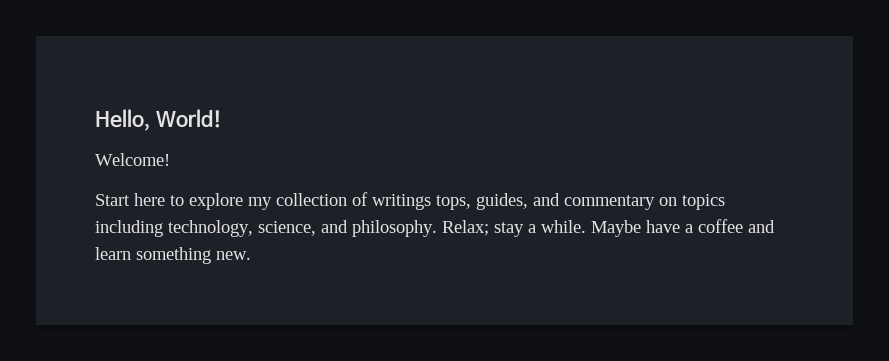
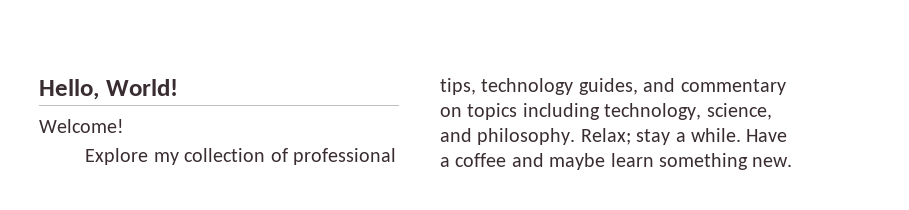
[95,192,471,210] Start here to explore my collection of writings tops, -> [85,148,396,165] [440,78,574,95] Explore my collection of professional tips, technology
[591,220,680,237] Maybe have -> [746,129,788,142] Have
(775, 226) none -> [549,153,606,170] maybe

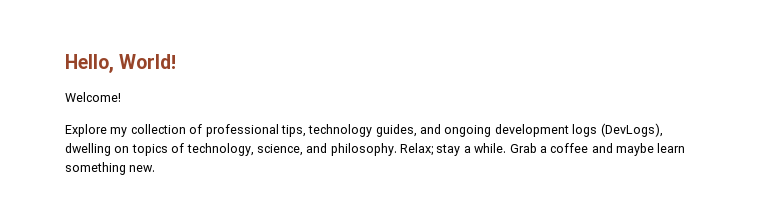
[680,79,786,95] commentary -> [444,123,663,137] [65,143,111,156] ongoing development logs (DevLogs), dwelling
[522,103,600,120] including -> [171,143,185,153] of
[746,129,788,142] Have -> [509,143,537,153] Grab

